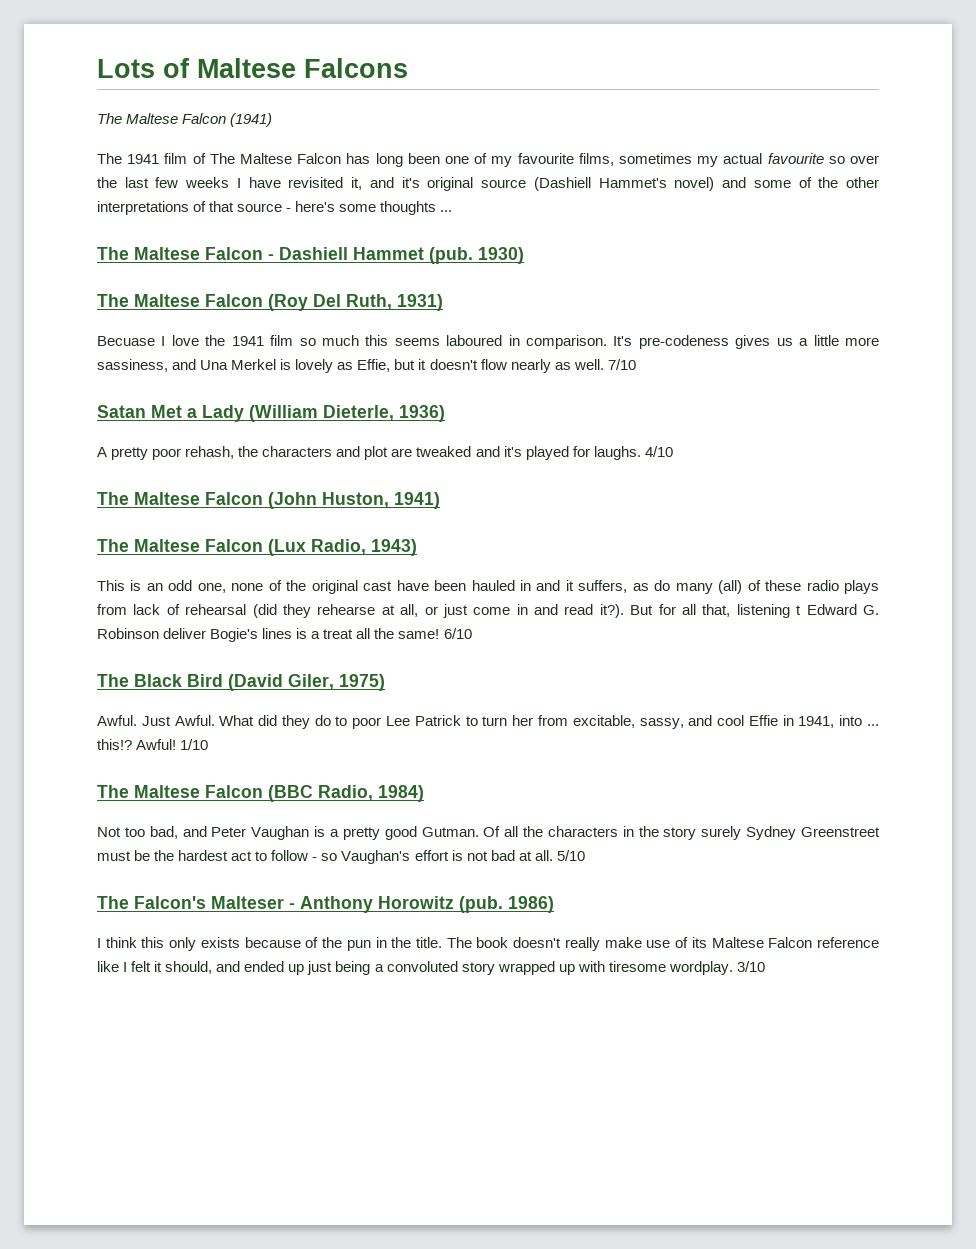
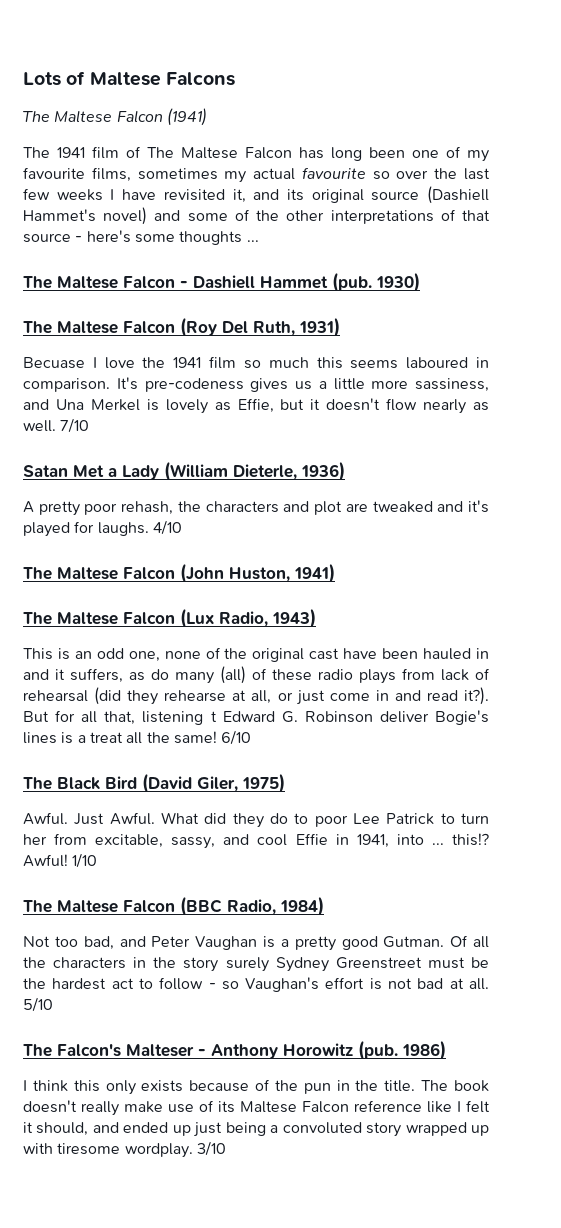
[401,177,420,188] it's -> [286,189,304,201] its

